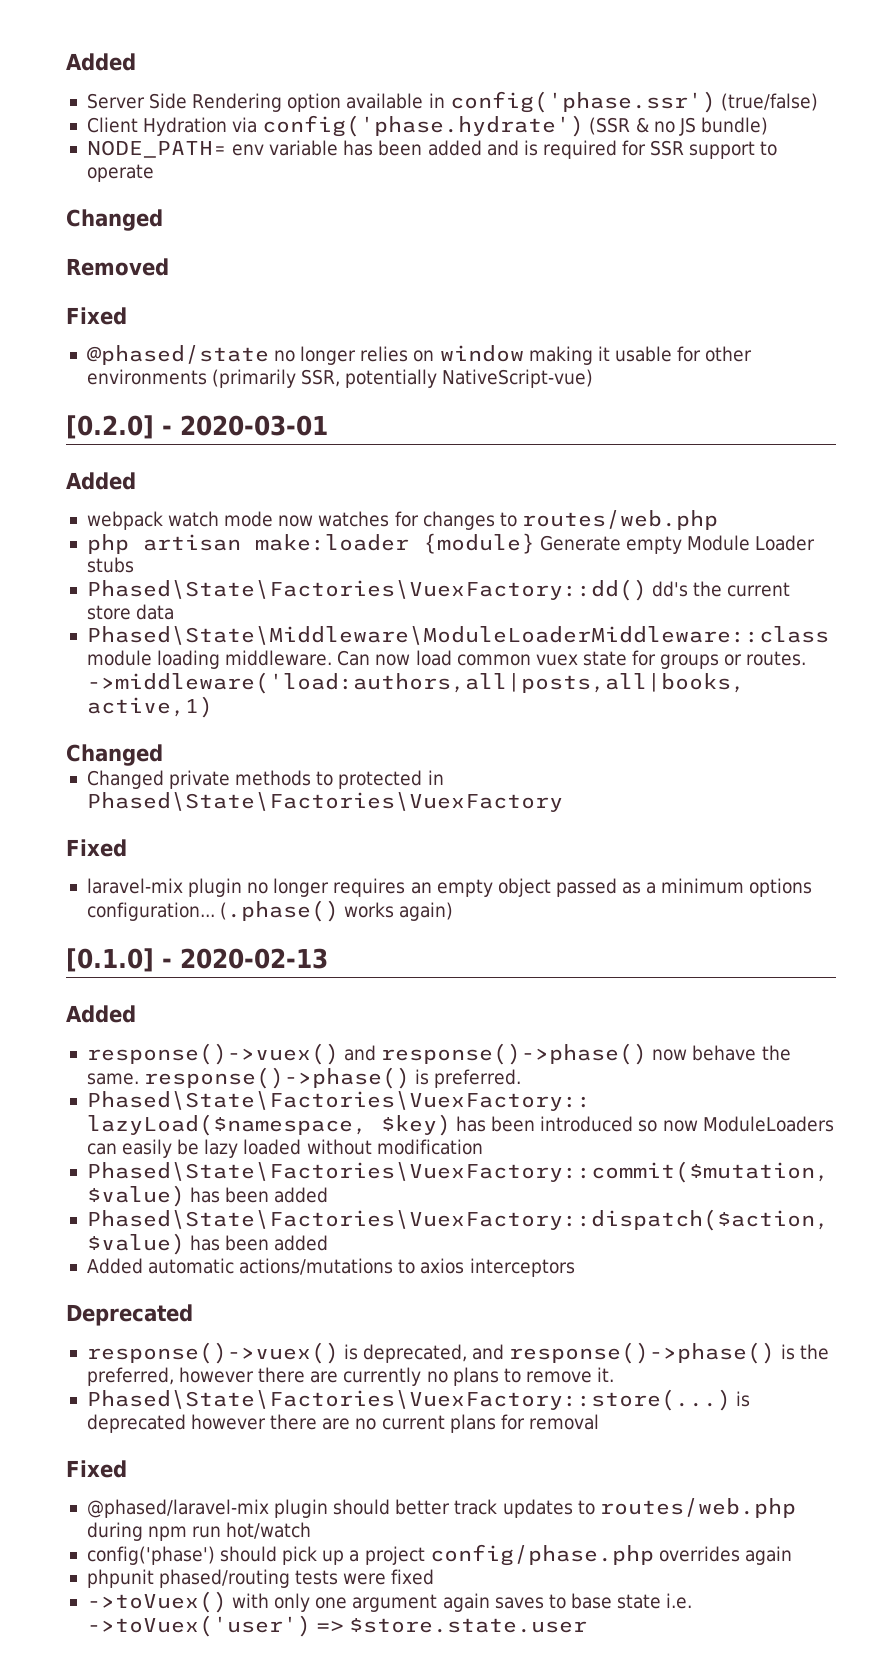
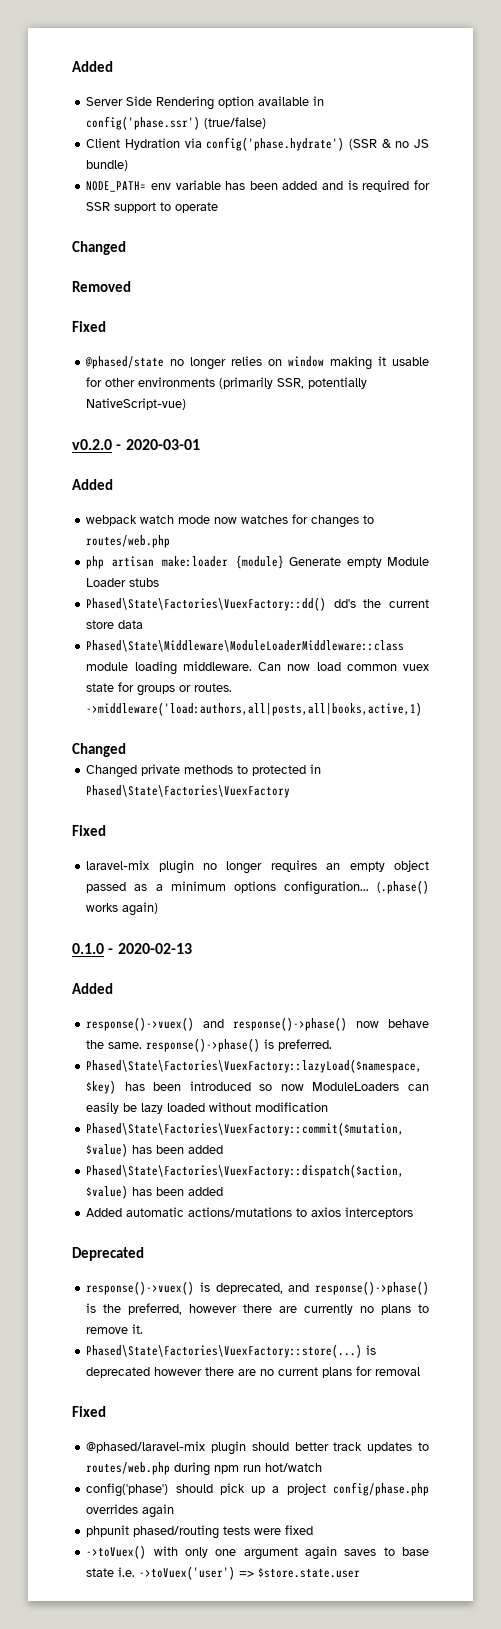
[66,415,154,439] [0.2.0] -> [72,439,112,450] v0.2.0
[66,948,154,972] [0.1.0] -> [72,943,104,954] 0.1.0

